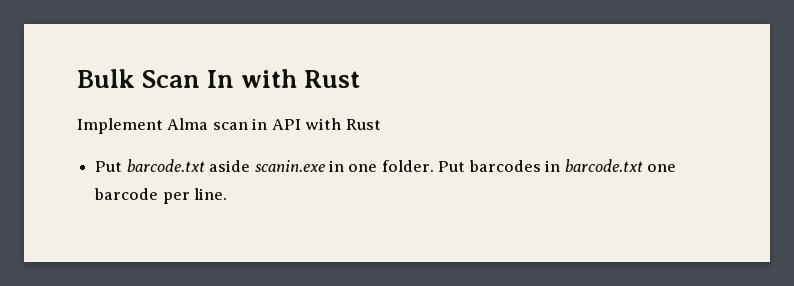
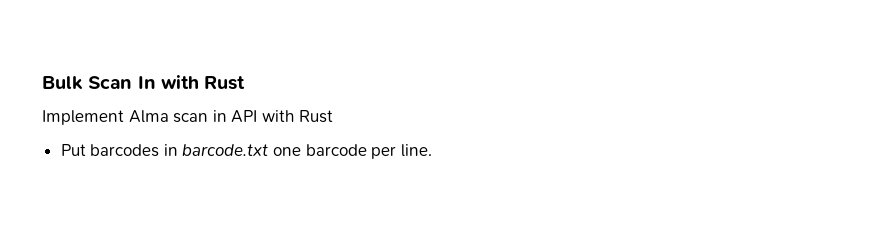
[126,159,466,172] barcode.txt aside scanin.exe in one folder. Put -> (86, 150) none

